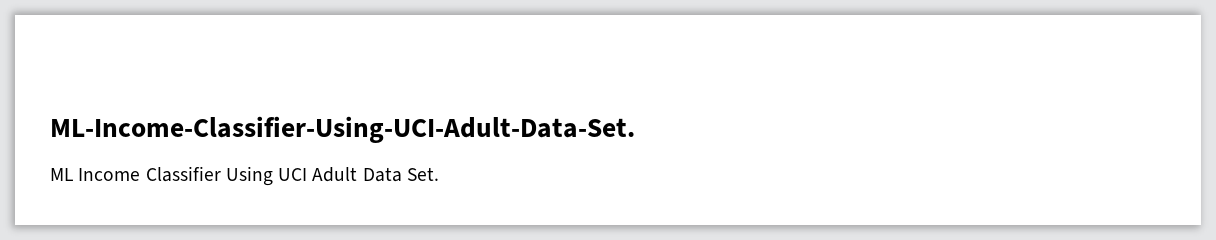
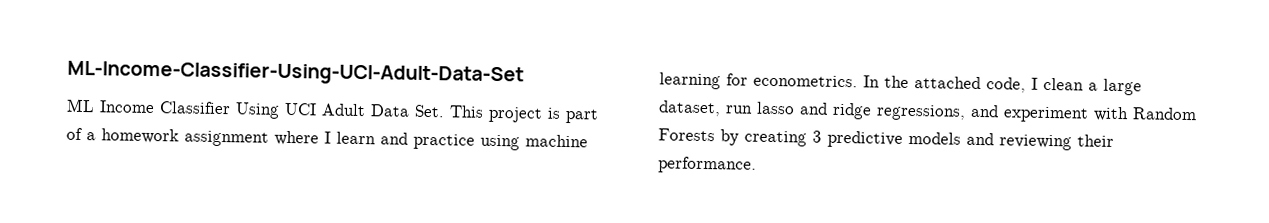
[50,116,635,143] ML-Income-Classifier-Using-UCI-Adult-Data-Set. -> [67,60,524,87] ML-Income-Classifier-Using-UCI-Adult-Data-Set
(439, 174) none -> [449,105,599,124] [66,127,588,151] [659,72,1142,96] [658,100,1197,123] [658,128,1114,151] [658,156,757,174] This project is part of a homework assignment where I learn and practice using machine learning for econometrics. In the attached code, I clean a large dataset, run lasso and ridge regressions, and experiment with Random Forests by creating 3 predictive models and reviewing their performance.

